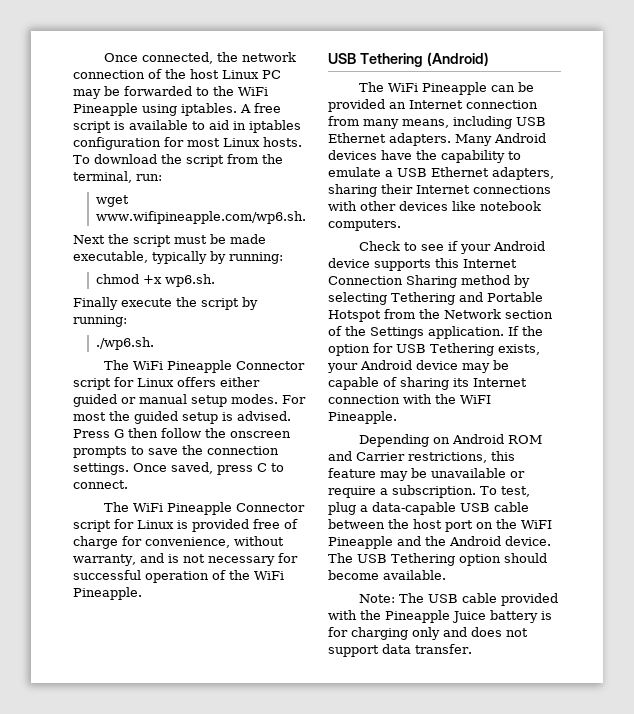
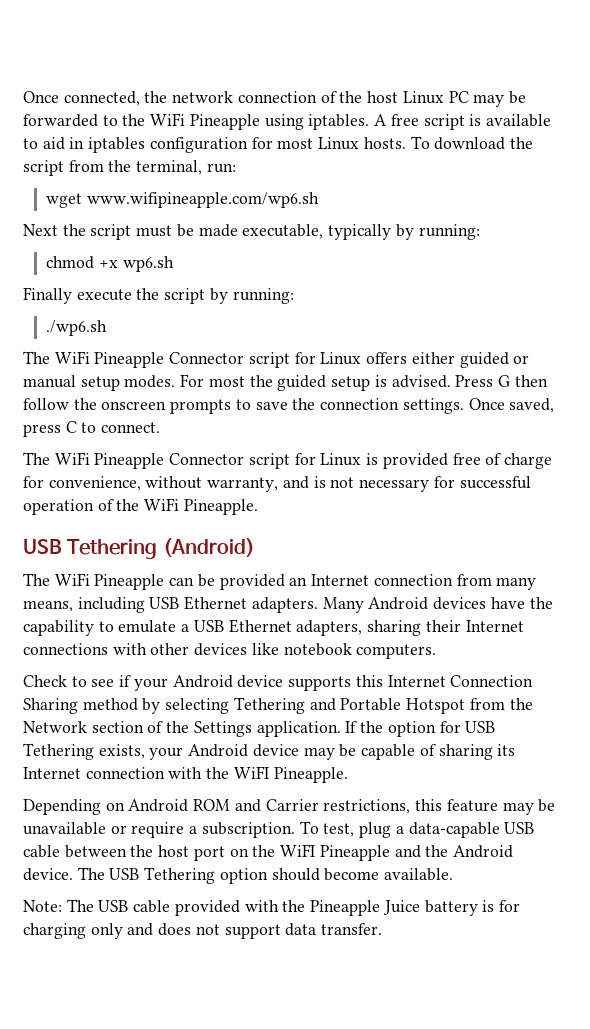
[95,211,306,224] www.wifipineapple.com/wp6.sh. -> [86,192,319,208] www.wifipineapple.com/wp6.sh
[164,274,215,287] wp6.sh. -> [122,256,174,272] wp6.sh
[95,337,154,350] ./wp6.sh. -> [46,320,108,336] ./wp6.sh

